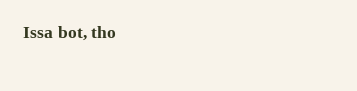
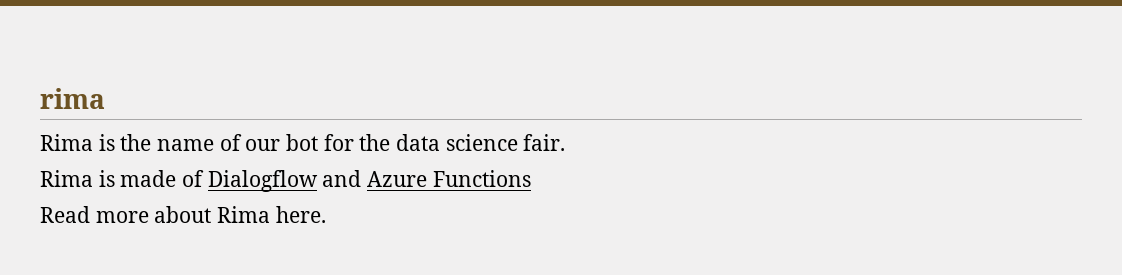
[23,26,117,41] Issa bot, tho -> [40,88,105,109] [40,134,566,151] [40,170,531,192] [40,206,326,223] rima // Rima is the name of our bot for the data science fair. // Rima is made of Dialogflow and Azure Functions // Read more about Rima here.

